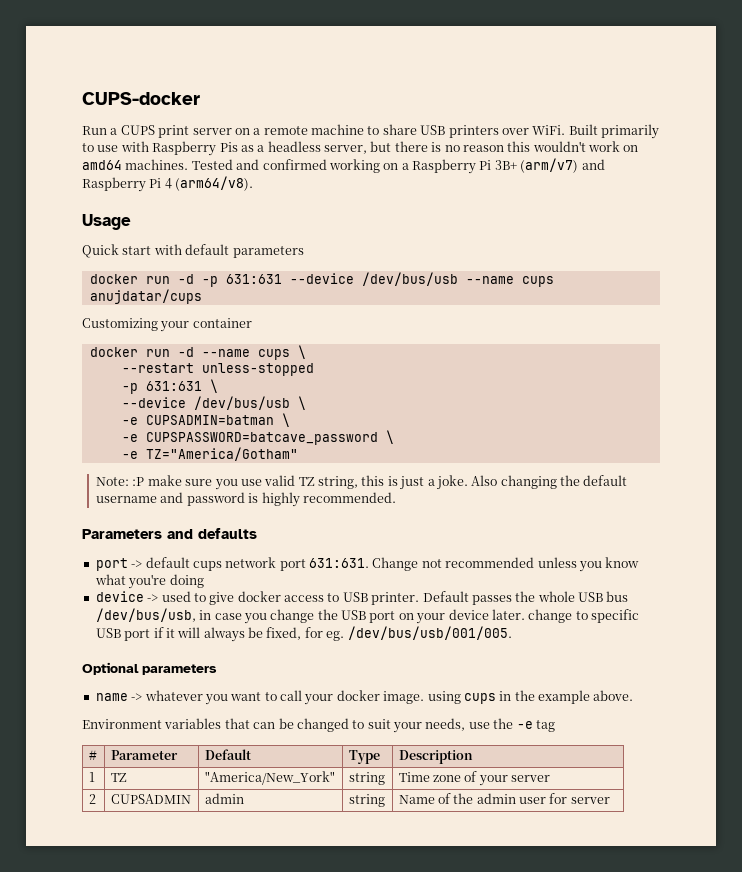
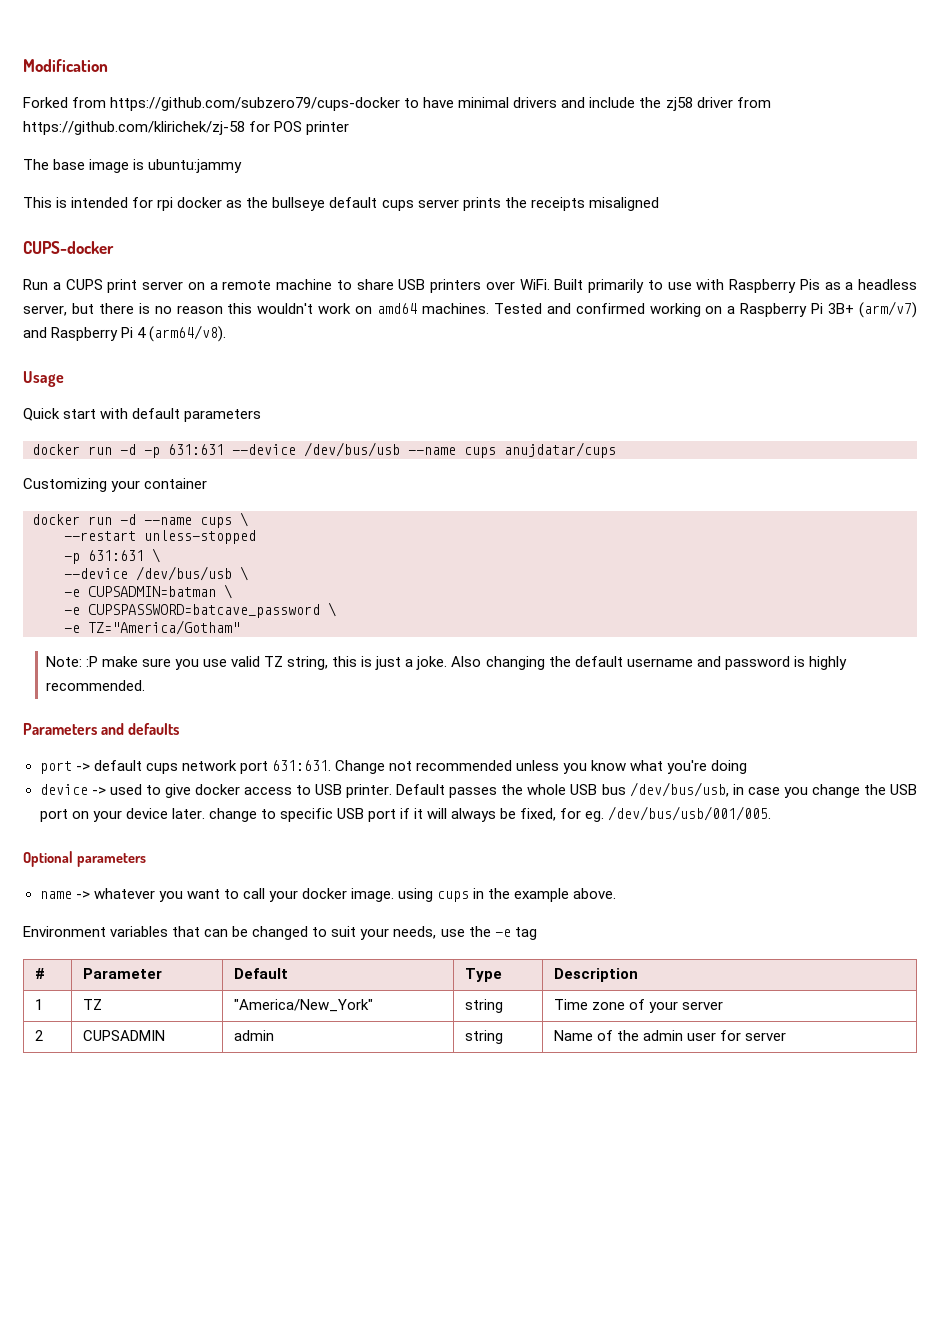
(82, 98) none -> [23,59,108,72] [23,97,771,111] [23,121,350,135] [23,159,243,173] [23,197,659,211] Modification // Forked from https://github.com/subzero79/cups-docker to have minimal drivers and include the zj58 driver from https://github.com/klirichek/zj-58 for POS printer // The base image is ubuntu:jammy // This is intended for rpi docker as the bullseye default cups server prints the receipts misaligned //

